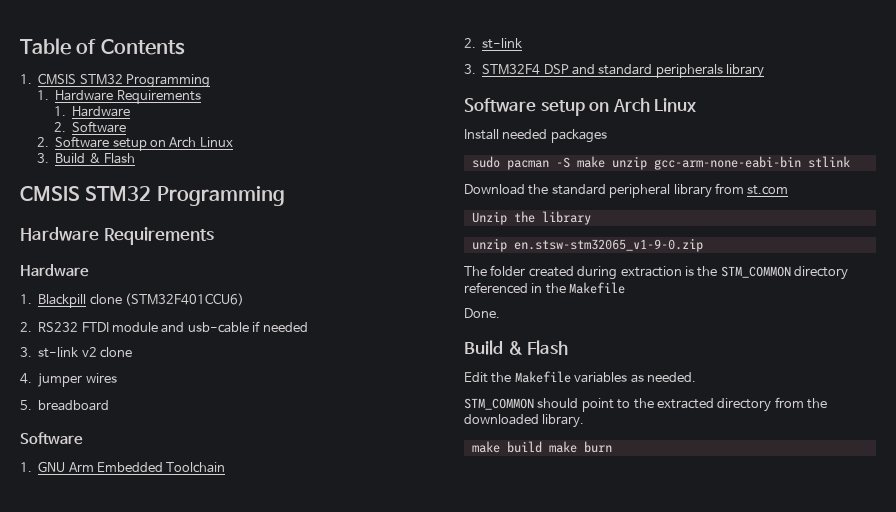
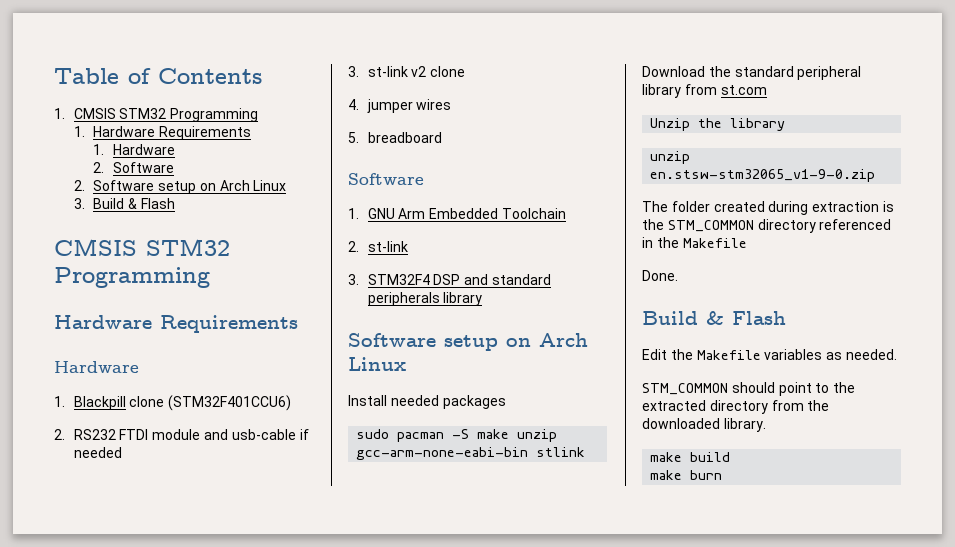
(542, 447) none -> (731, 457) //

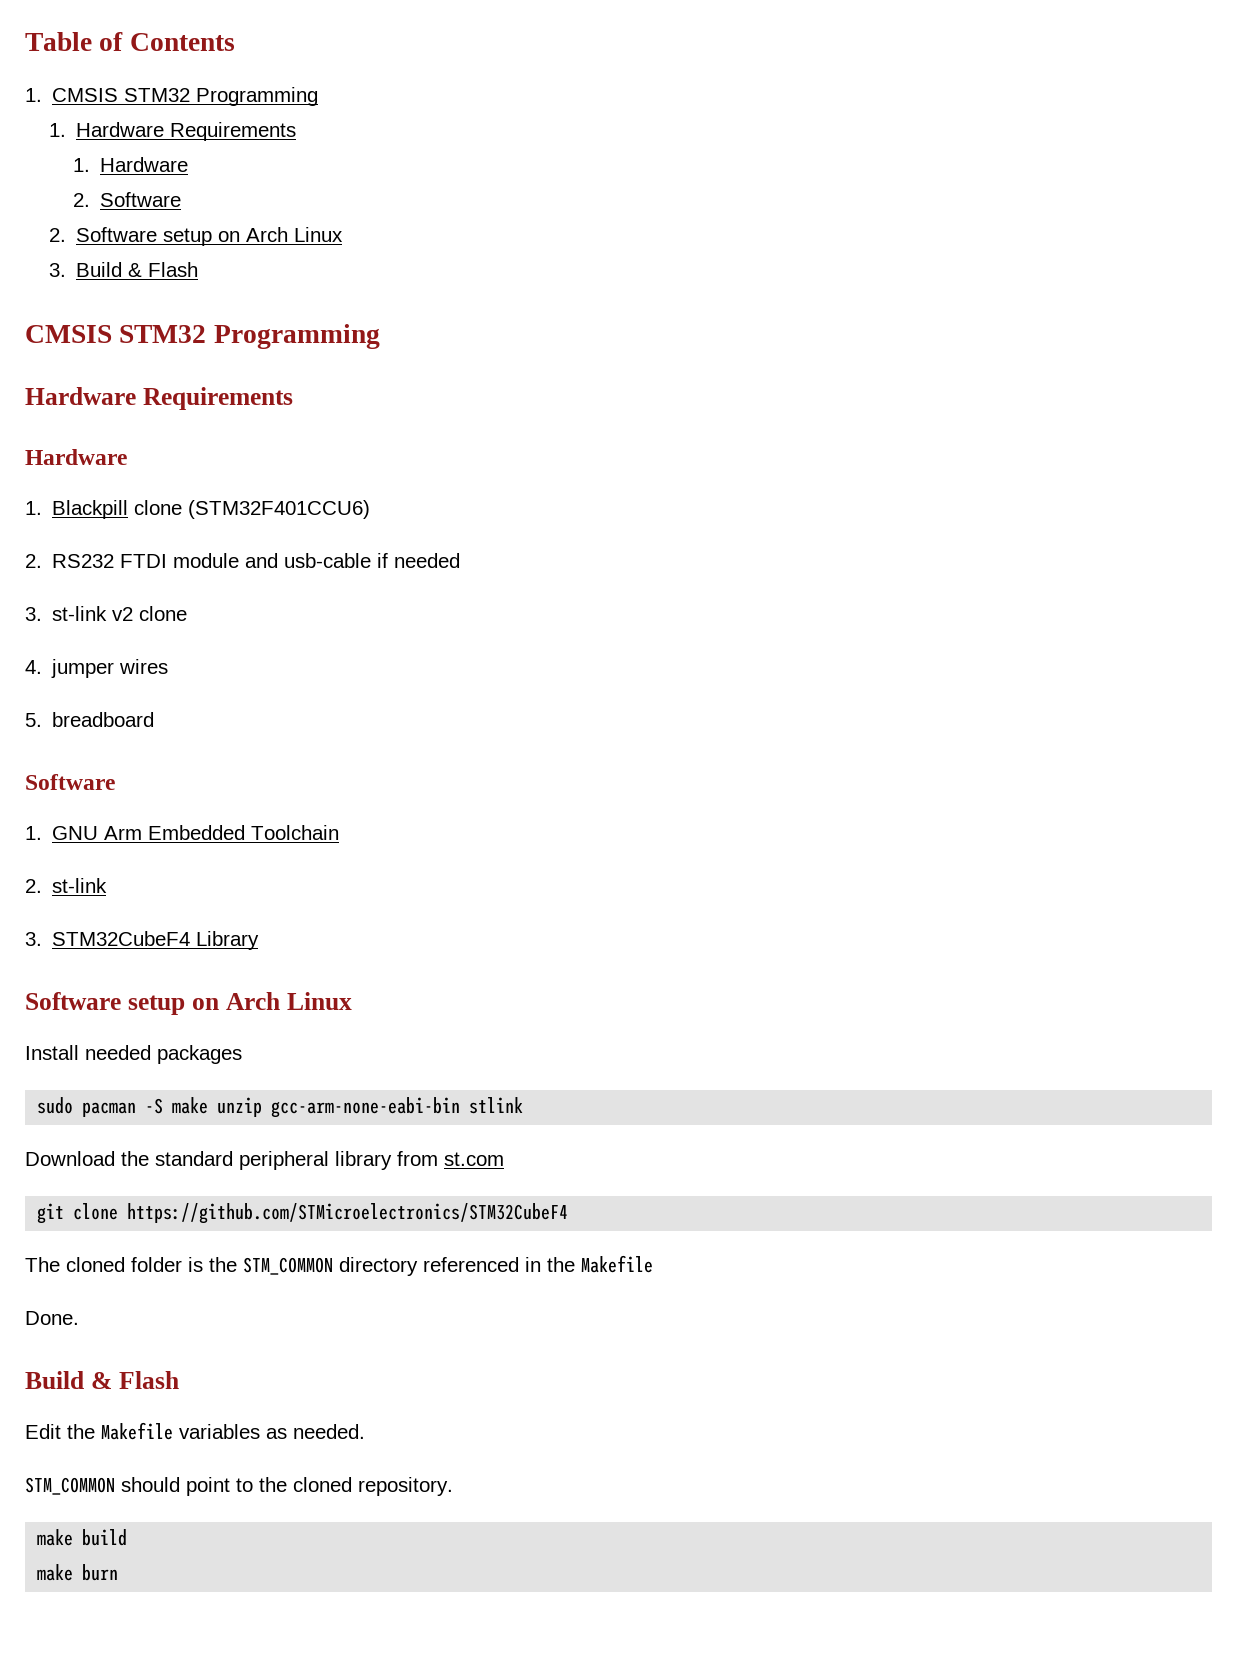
[367,274,551,285] [367,292,483,306] STM32F4 DSP and standard peripherals library -> [52,931,260,950] STM32CubeF4 Library
[650,118,786,131] [650,151,691,164] [650,169,876,182] [642,201,880,215] Unzip the library // unzip en.stsw-stm32065_v1-9-0.zip // The folder created during extraction -> [37,1203,569,1224] [25,1257,182,1272] git clone https://github.com/STMicroelectronics/STM32CubeF4 // The cloned folder
[642,400,830,414] [642,418,766,432] extracted directory from the downloaded library. -> [293,1477,453,1496] cloned repository.

